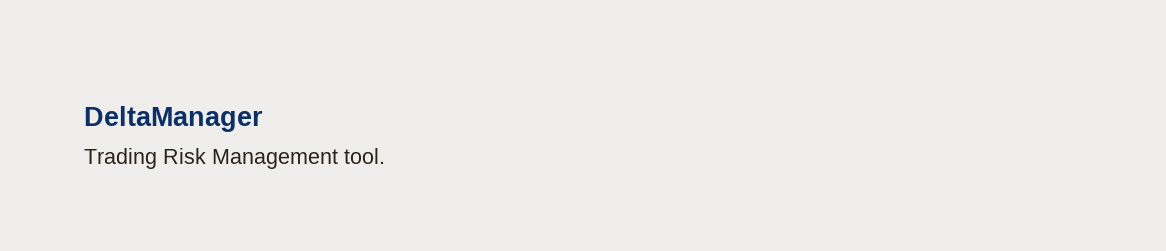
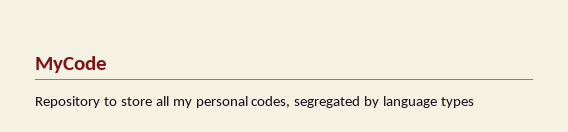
[84,106,263,132] [84,148,385,169] DeltaManager // Trading Risk Management tool. -> [35,56,107,73] [35,96,475,108] MyCode // Repository to store all my personal codes, segregated by language types

